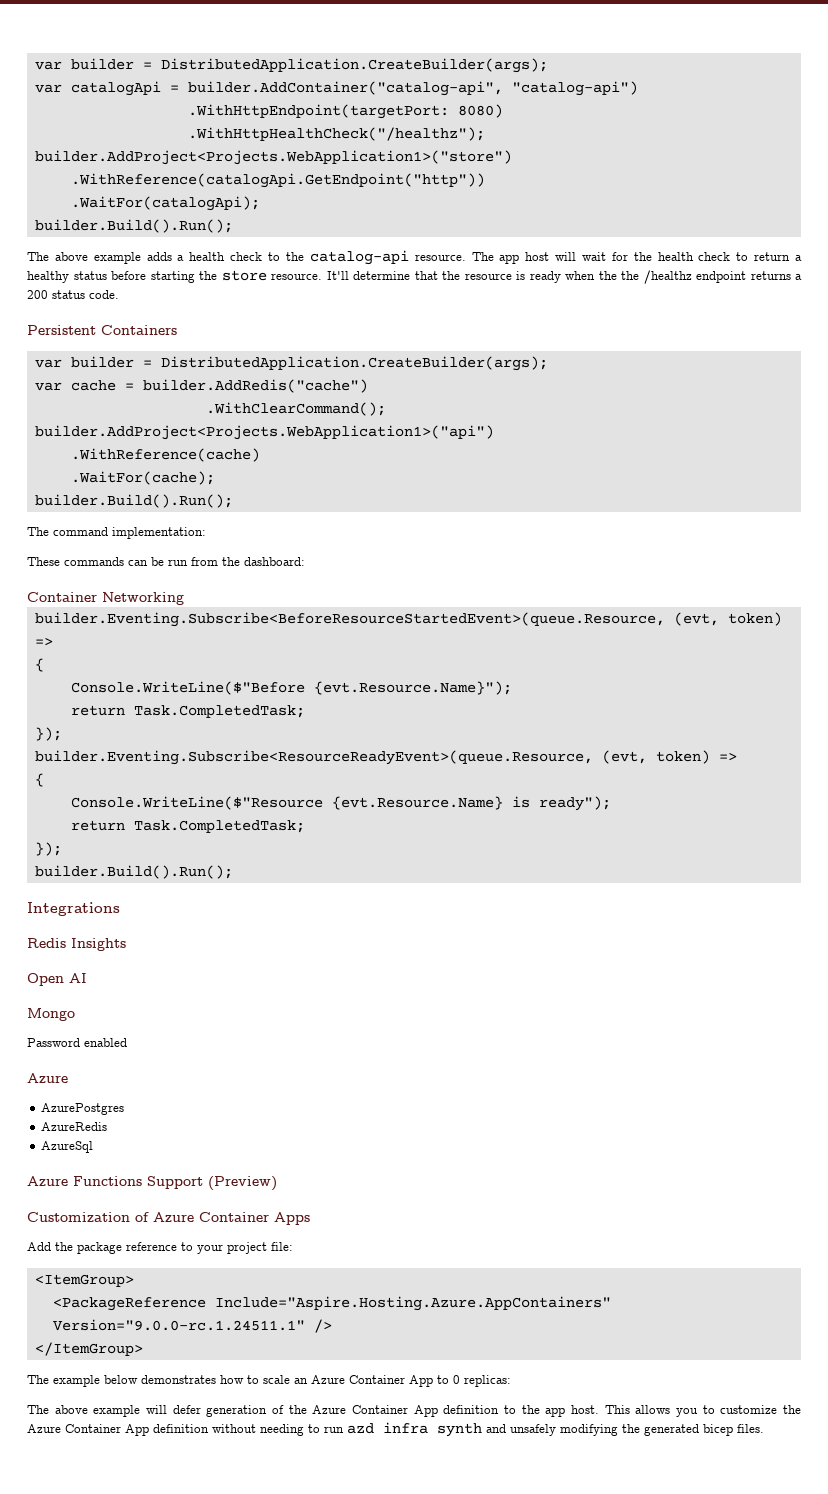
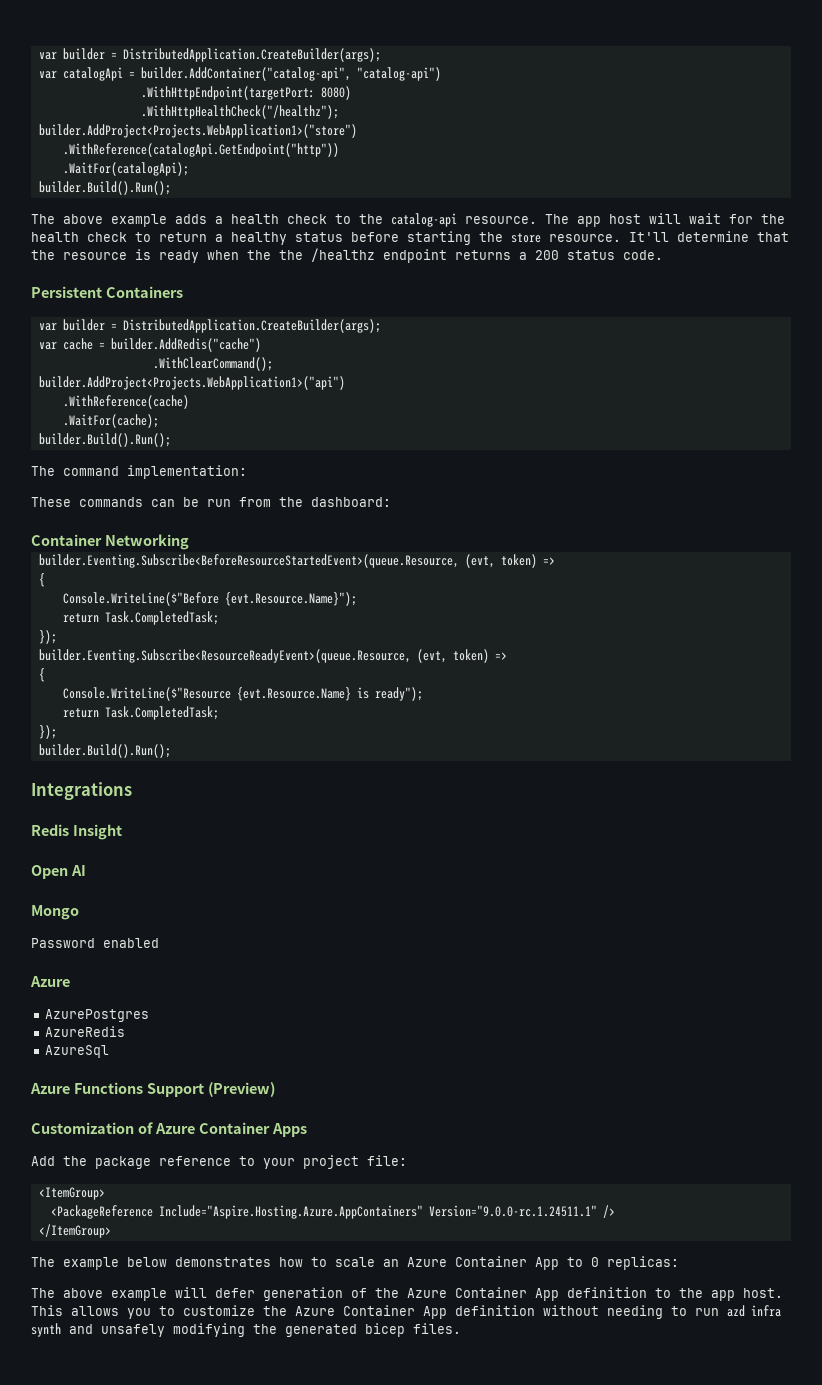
[71,938,126,951] Insights -> [72,824,122,840] Insight

